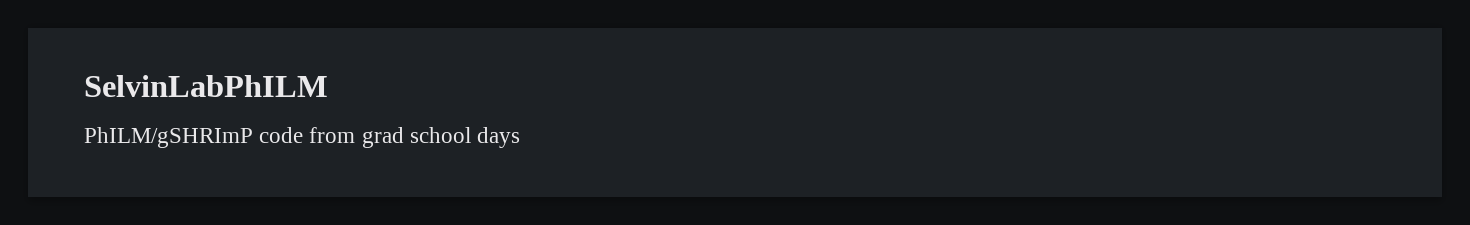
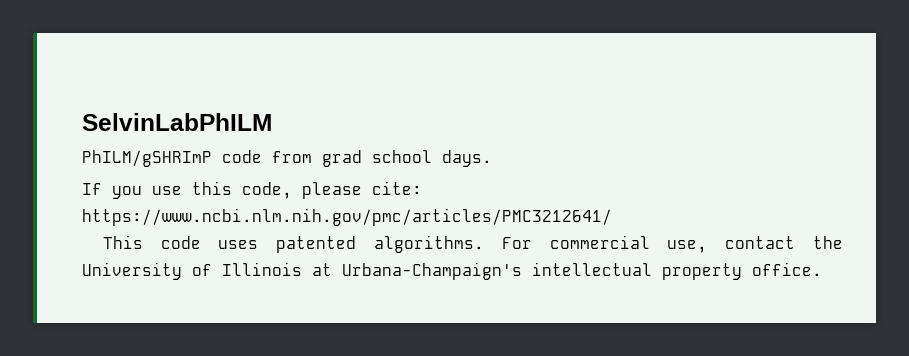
[477,127,521,148] days -> [442,150,492,167] [82,181,422,199] [82,208,612,226] [102,235,843,253] [82,262,822,280] days. // If you use this code, please cite: https://www.ncbi.nlm.nih.gov/pmc/articles/PMC3212641/ // This code uses patented algorithms. For commercial use, contact the University of Illinois at Urbana-Champaign's intellectual property office.

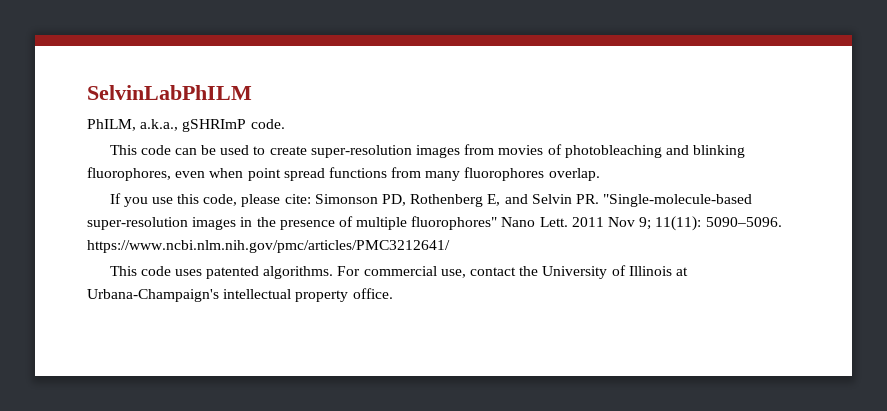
[82,150,492,167] PhILM/gSHRImP code from grad school days. -> [87,119,285,132] [109,144,746,158] [87,167,600,181] PhILM, a.k.a., gSHRImP code. // This code can be used to create super-resolution images from movies of photobleaching and blinking fluorophores, even when point spread functions from many fluorophores overlap.
(422, 188) none -> [314,194,753,207] [87,216,782,231] Simonson PD, Rothenberg E, and Selvin PR. "Single-molecule-based super-resolution images in the presence of multiple fluorophores" Nano Lett. 2011 Nov 9; 11(11): 5090–5096.

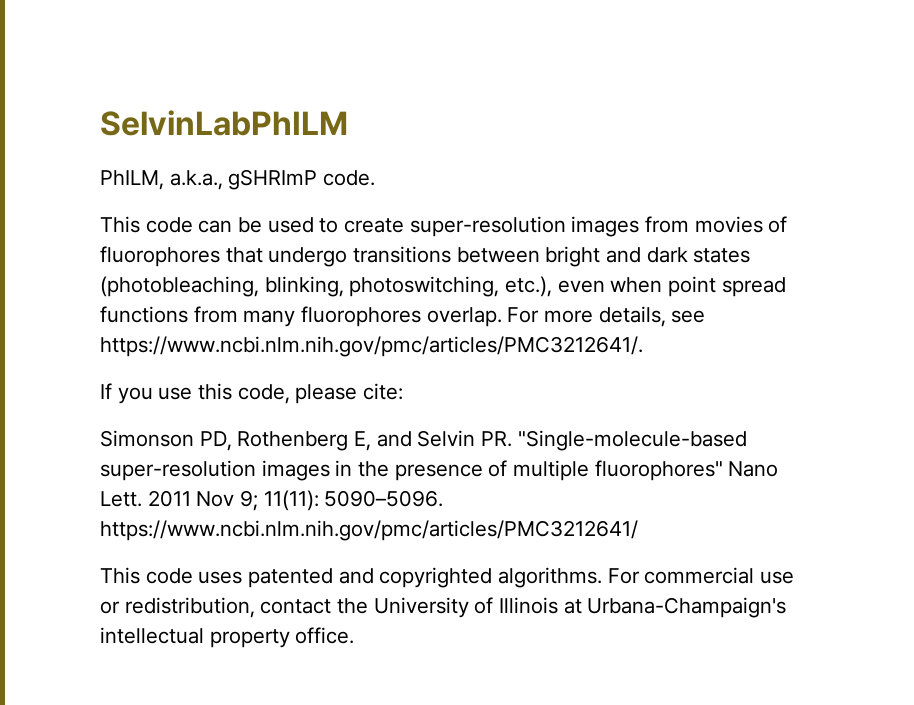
[564,145,746,158] [87,167,171,181] photobleaching and blinking fluorophores, -> [100,246,751,267] [100,276,553,297] fluorophores that undergo transitions between bright and dark states (photobleaching, blinking, photoswitching, etc.),
(600, 174) none -> [507,306,706,327] [100,336,643,357] For more details, see https://www.ncbi.nlm.nih.gov/pmc/articles/PMC3212641/.
(311, 199) none -> (404, 391) //
(260, 272) none -> [338,567,493,588] and copyrighted
[440,269,466,278] use, -> [760,571,795,584] [100,597,255,618] use or redistribution,

